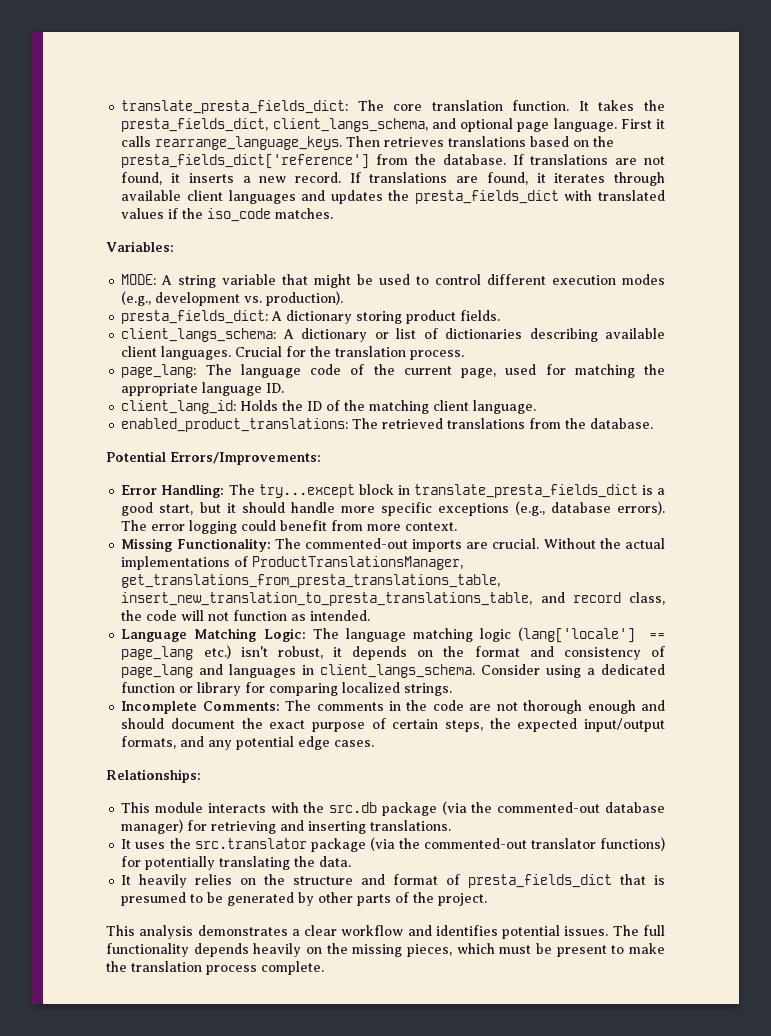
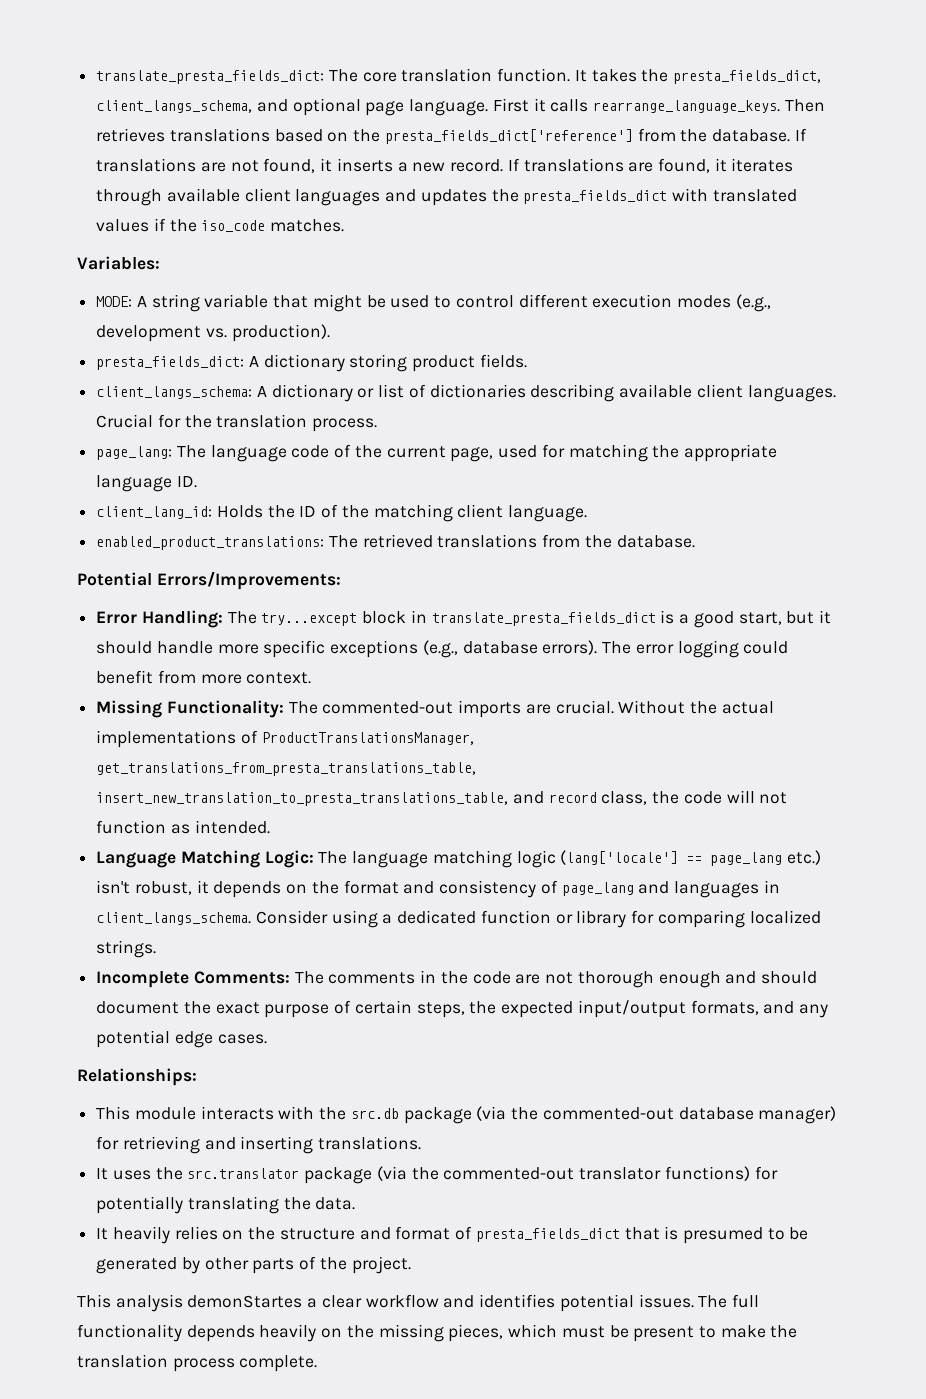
[197,925,288,936] demonstrates -> [187,1295,303,1308] demonStartes

